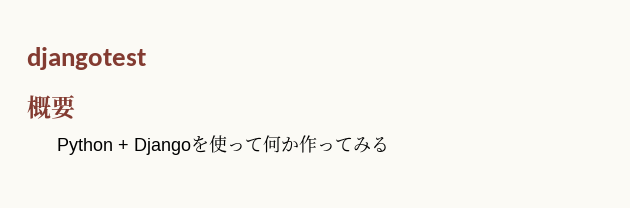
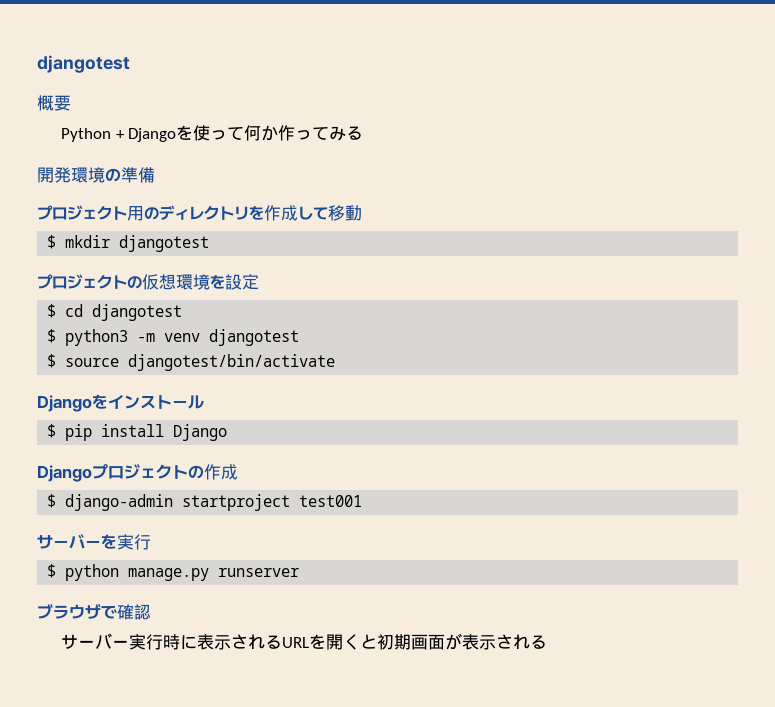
(389, 144) none -> [37,167,155,183] [37,205,362,221] [47,235,210,252] [37,274,259,290] [47,304,183,321] [47,329,300,346] [47,354,336,371] [37,394,204,412] [47,424,228,441] [37,464,238,482] [47,494,363,511] [37,534,151,550] [47,564,300,581] [37,604,151,620] [60,633,547,650] // 開発環境の準備 // プロジェクト用のディレクトリを作成して移動 // $ mkdir djangotest // プロジェクトの仮想環境を設定 // $ cd djangotest // $ python3 -m venv djangotest // $ source djangotest/bin/activate // Djangoをインストール // $ pip install Django // Djangoプロジェクトの作成 // $ django-admin startproject test001 // サーバーを実行 // $ python manage.py runserver // ブラウザで確認 // サーバー実行時に表示されるURLを開くと初期画面が表示される

